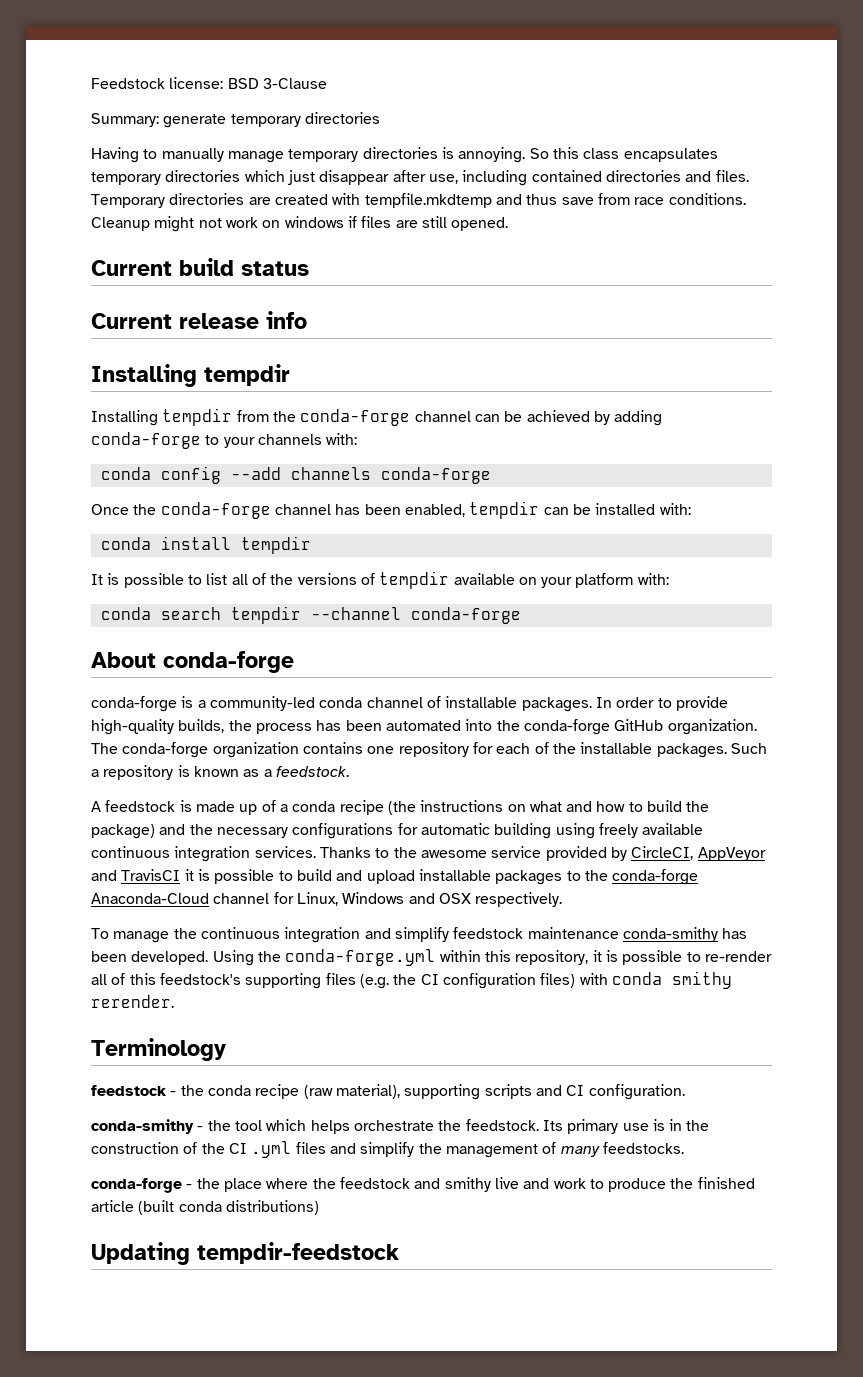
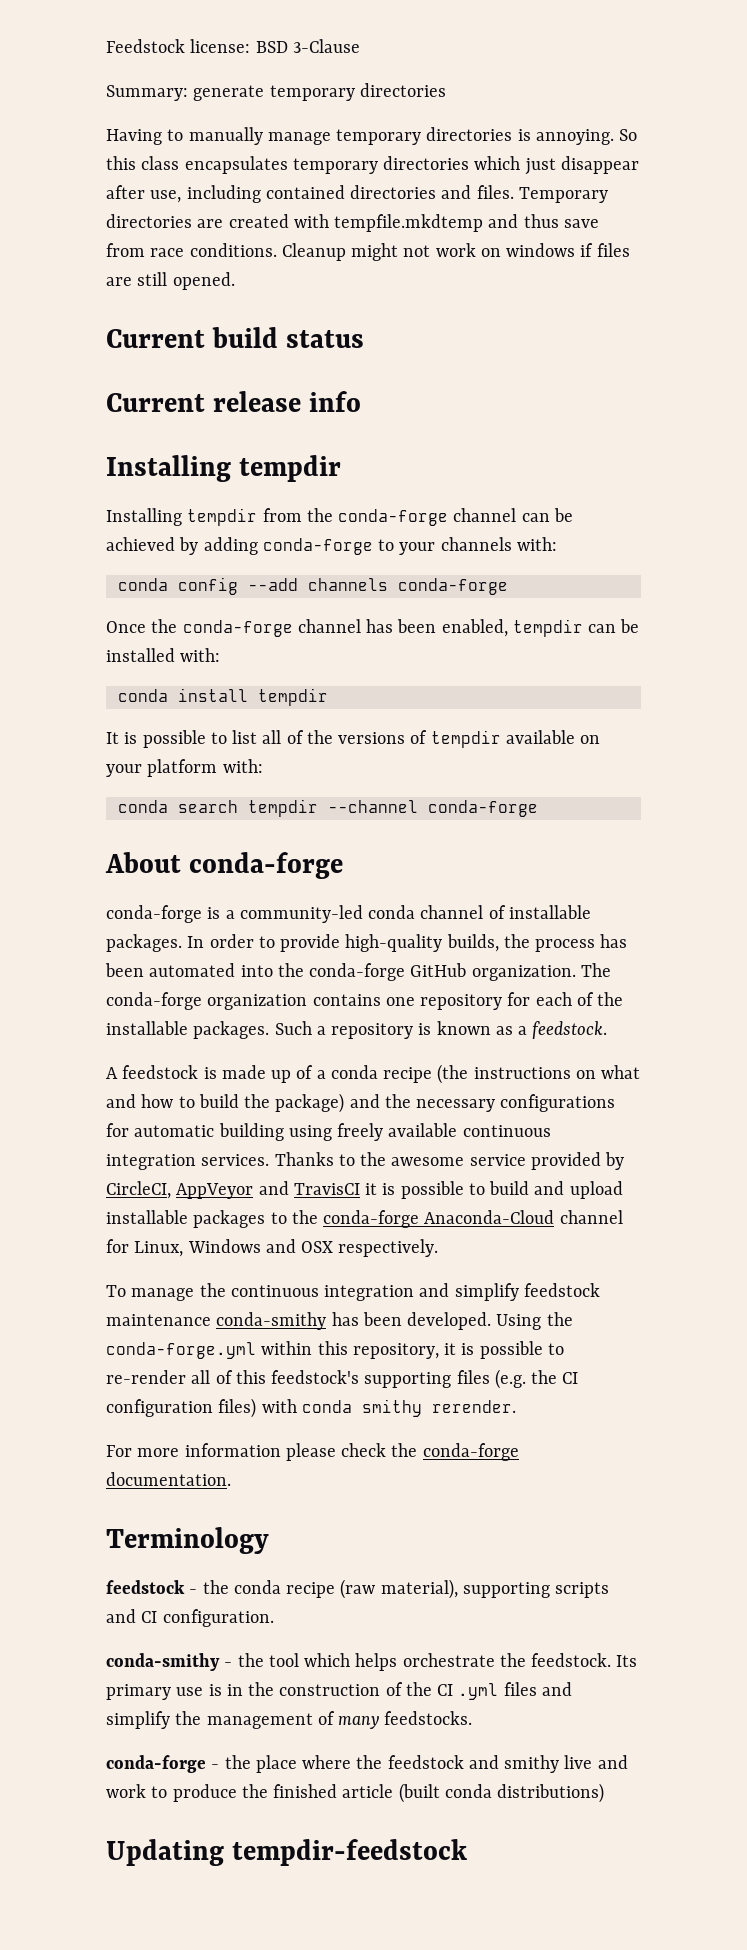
(174, 1001) none -> [106,1443,519,1461] [106,1472,231,1486] // For more information please check the conda-forge documentation.

